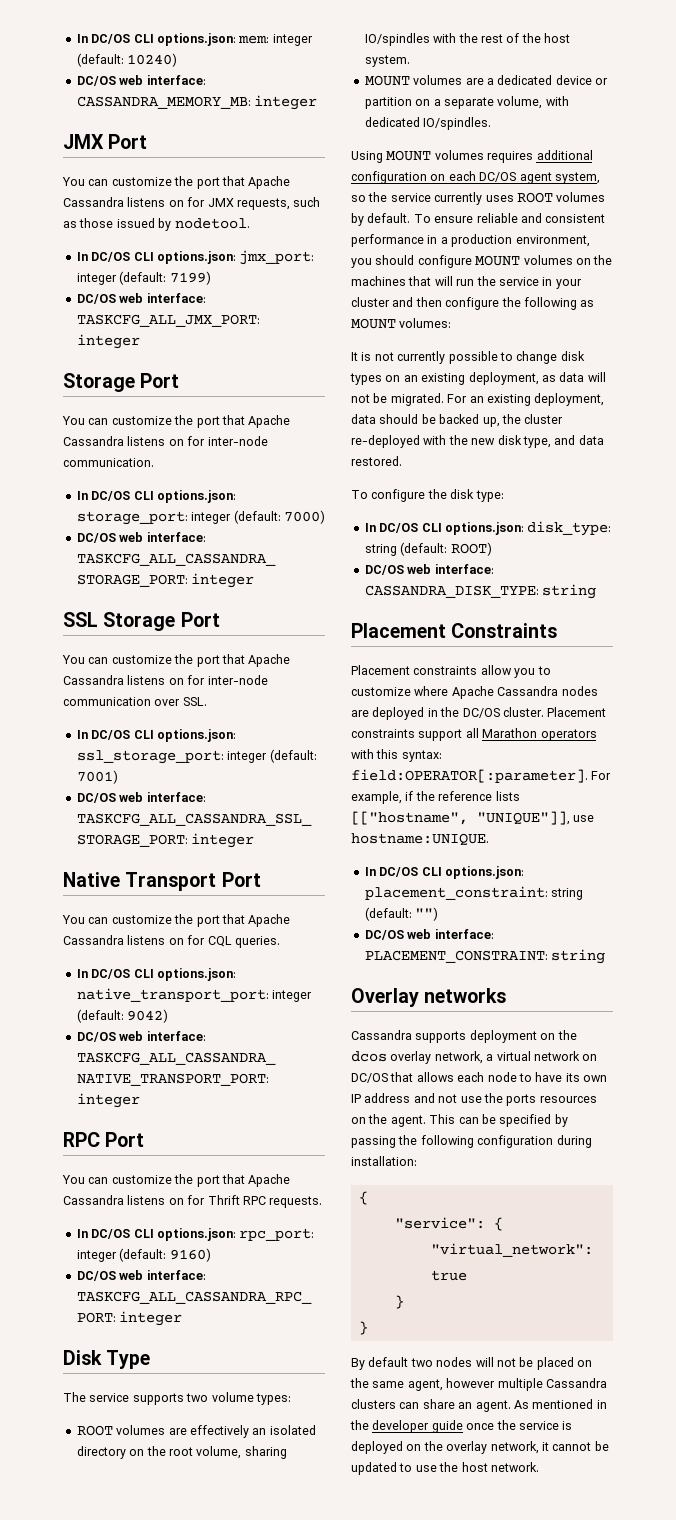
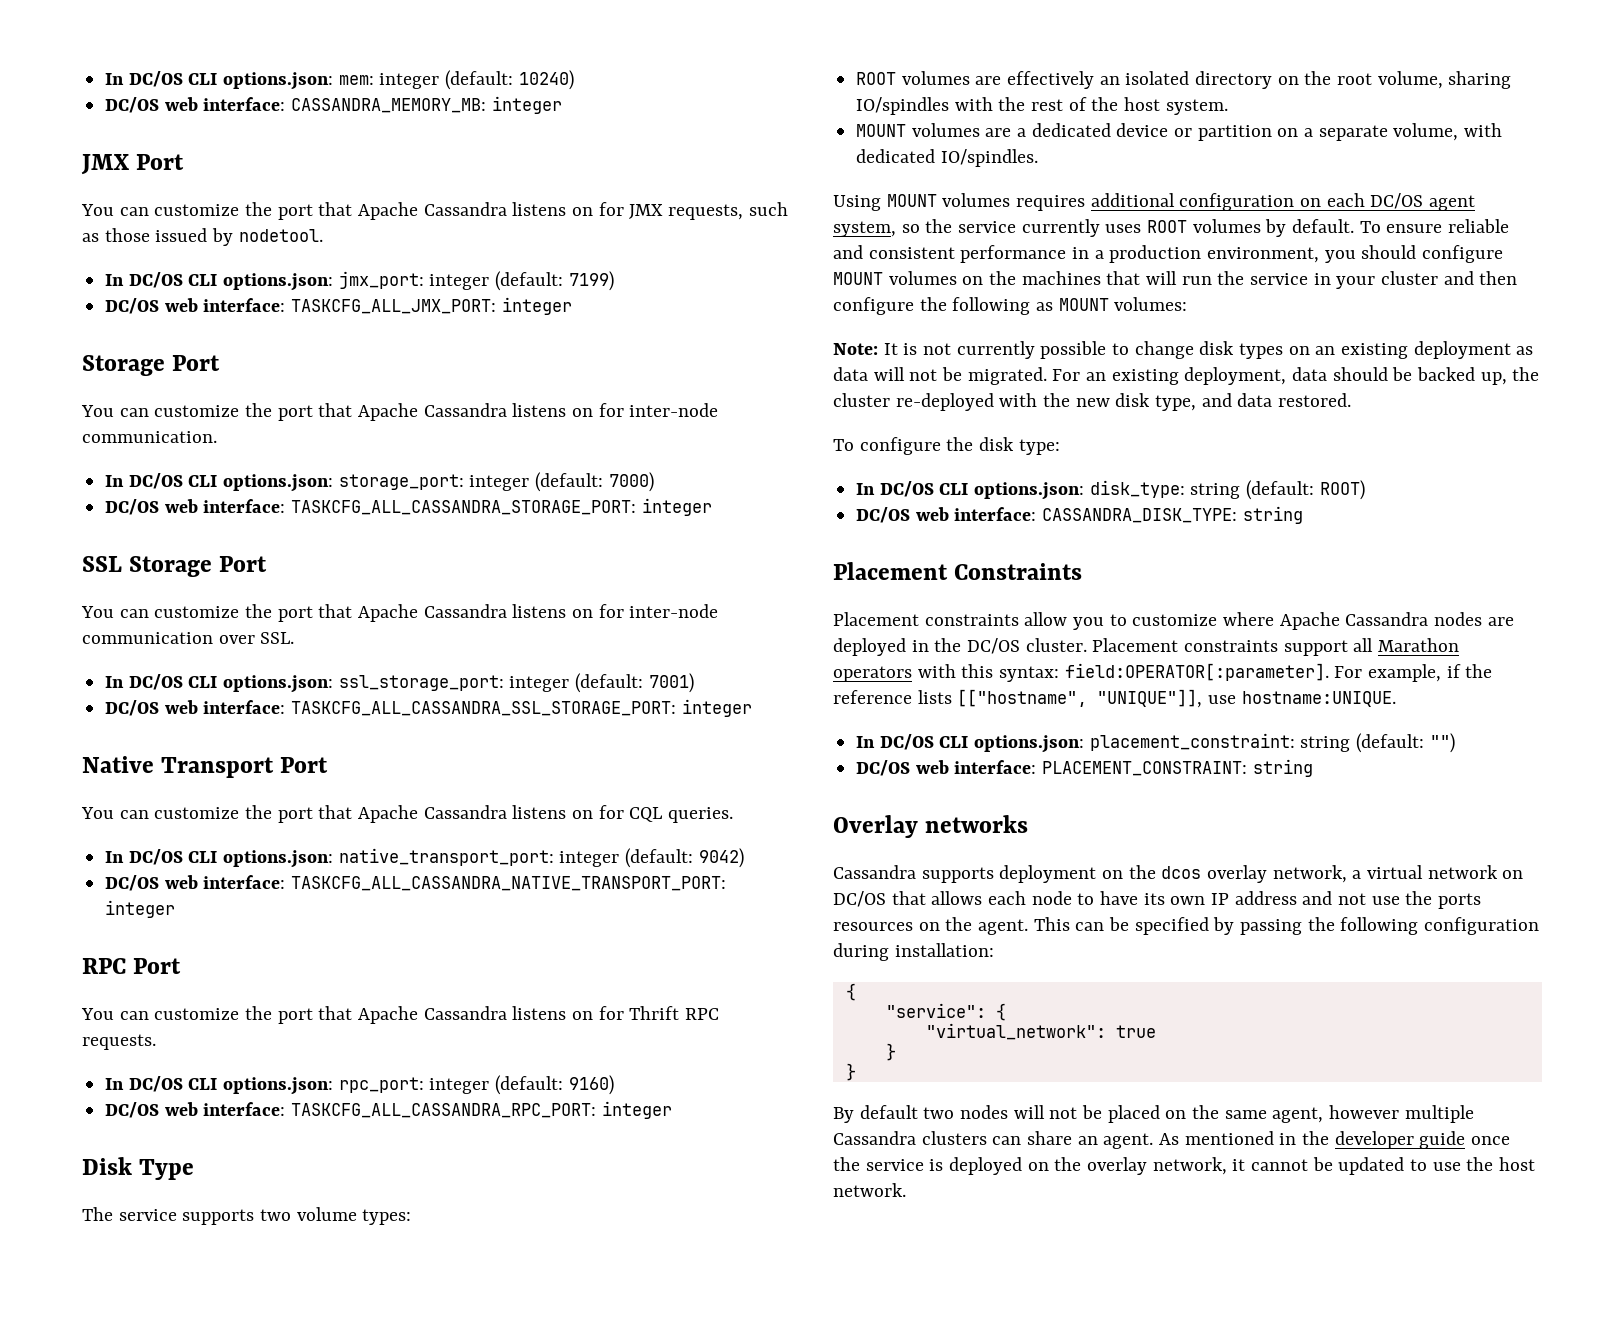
(452, 323) none -> [833,343,878,355] Note:
[468,372,539,385] deployment, -> [1413,341,1511,359] deployment

